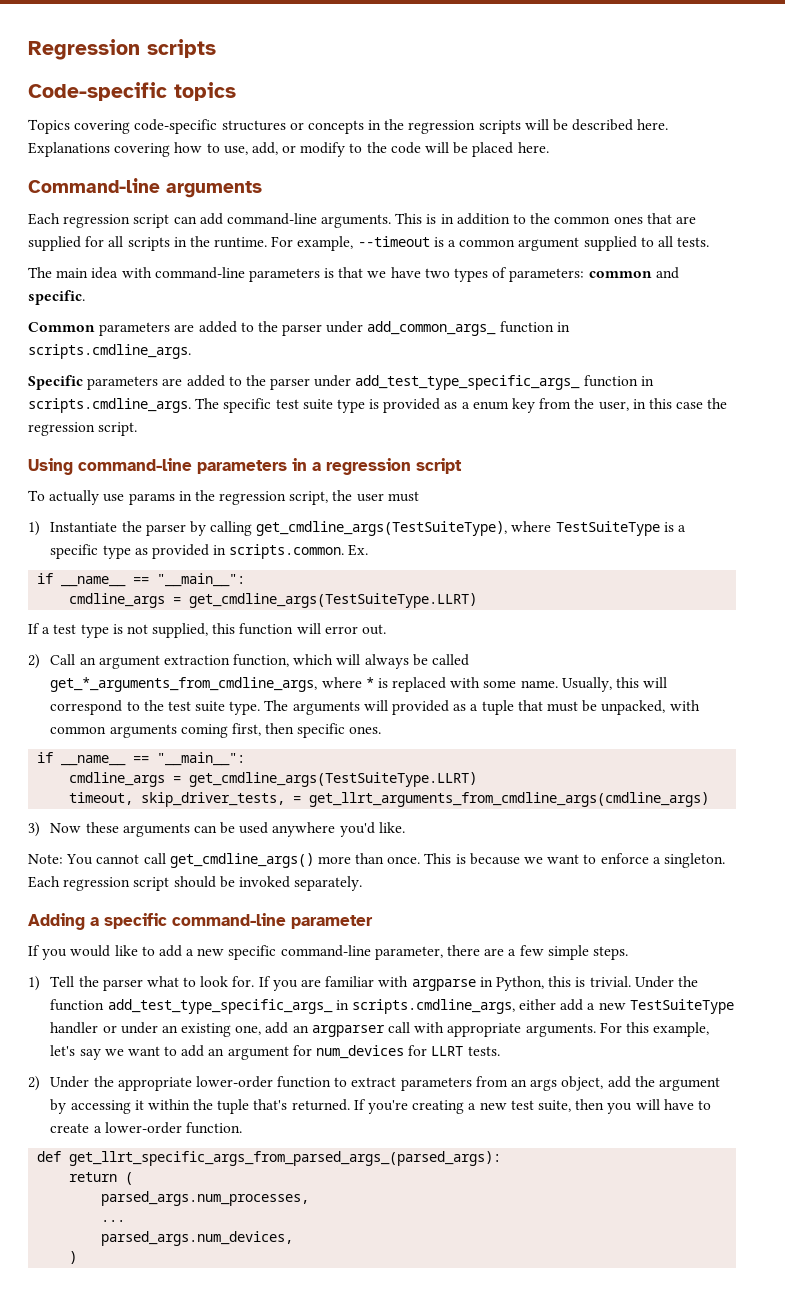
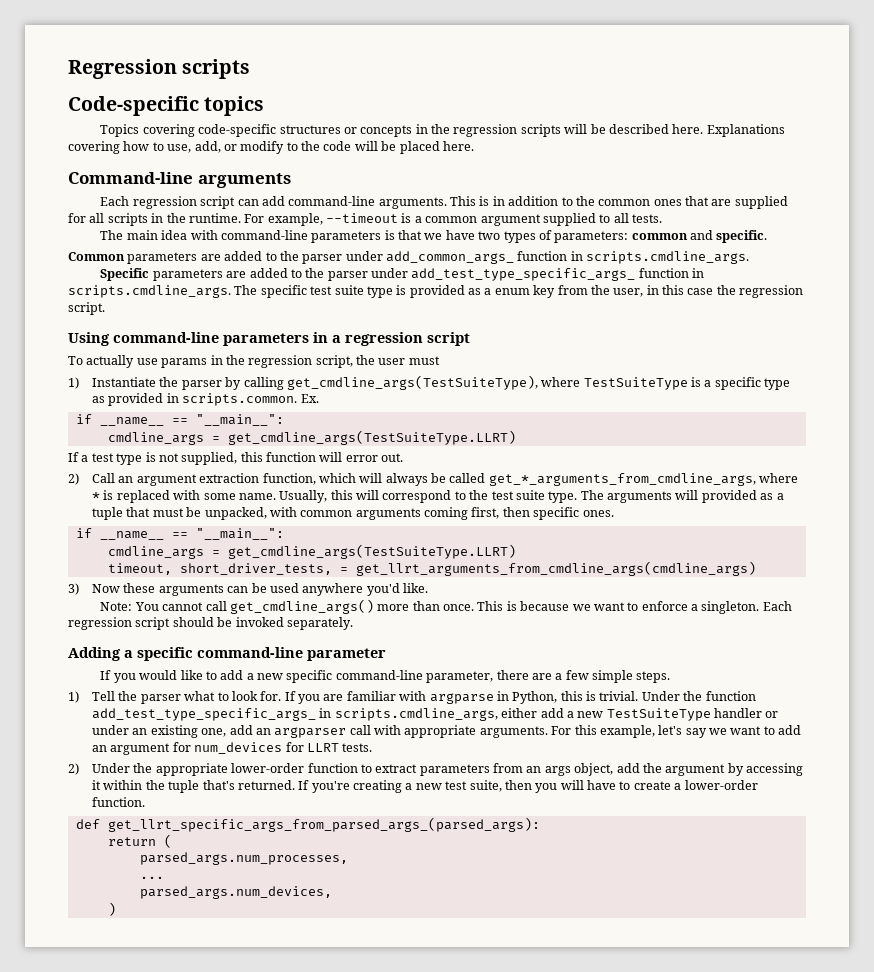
[141,792,286,807] skip_driver_tests, -> [179,563,332,575] short_driver_tests,

